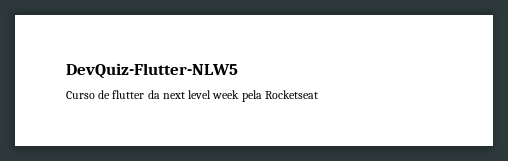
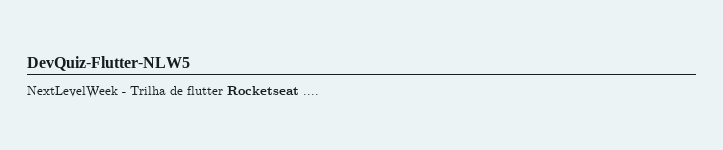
[66,90,318,102] Curso de flutter da next level week pela Rocketseat -> [27,86,319,98] NextLevelWeek - Trilha de flutter Rocketseat ....

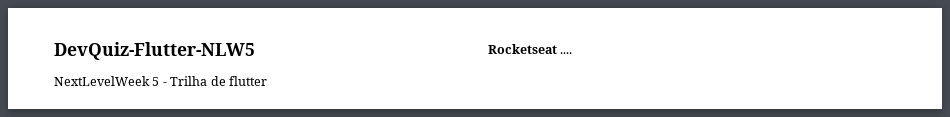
(118, 92) none -> [152,77,160,86] 5
(223, 90) none -> (267, 81) //

